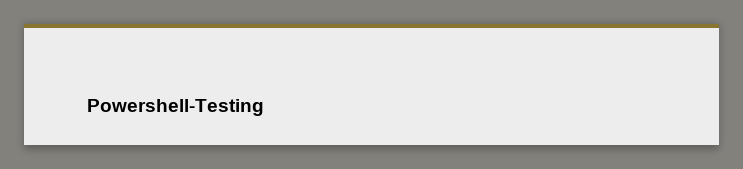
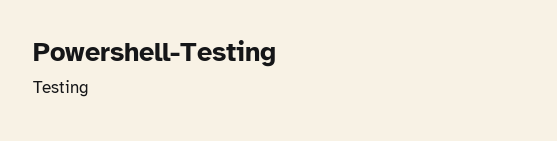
(264, 107) none -> [33,80,89,97] // Testing

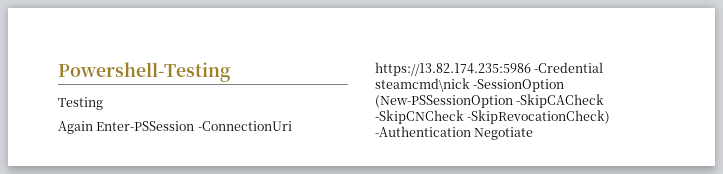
(89, 88) none -> [58,121,292,134] [375,62,604,76] [375,78,565,92] [375,94,605,108] [375,110,611,124] [375,126,534,140] // Again Enter-PSSession -ConnectionUri https://13.82.174.235:5986 -Credential steamcmd\nick -SessionOption (New-PSSessionOption -SkipCACheck -SkipCNCheck -SkipRevocationCheck) -Authentication Negotiate

